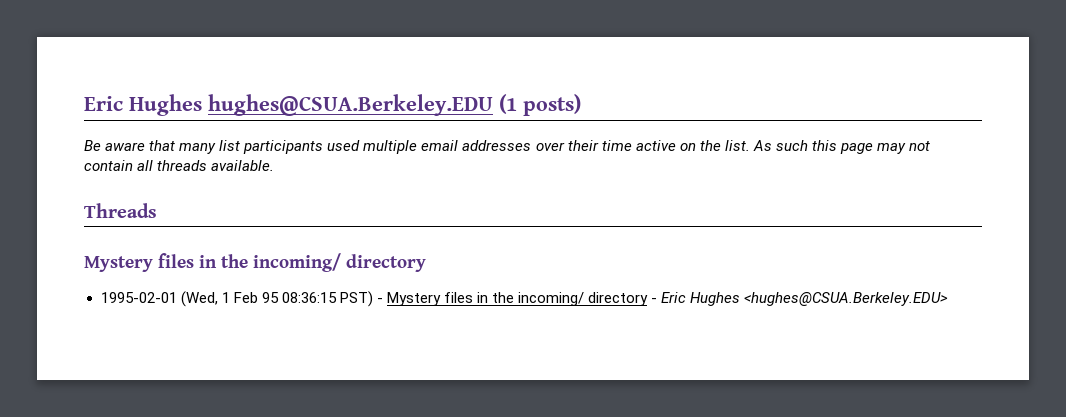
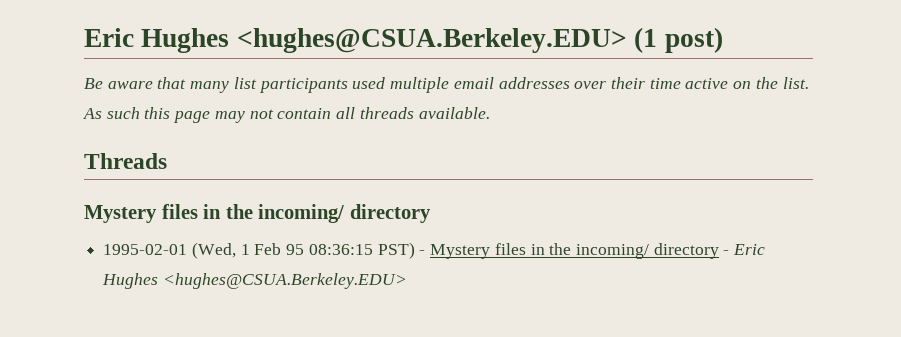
[84,94,581,116] Eric Hughes hughes@CSUA.Berkeley.EDU (1 posts) -> [84,27,723,53] Eric Hughes <hughes@CSUA.Berkeley.EDU> (1 post)

